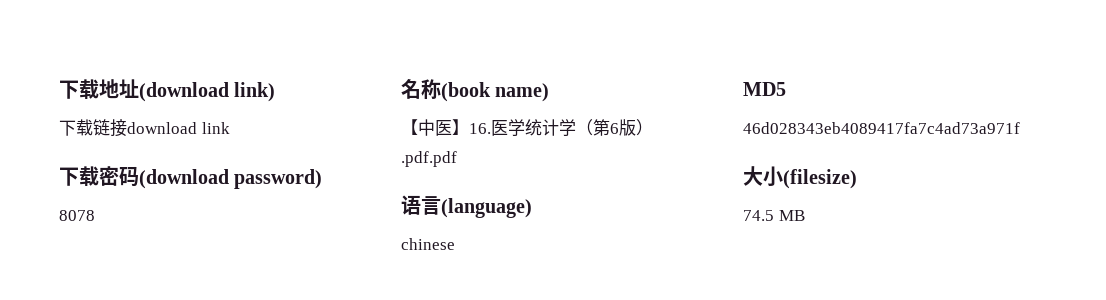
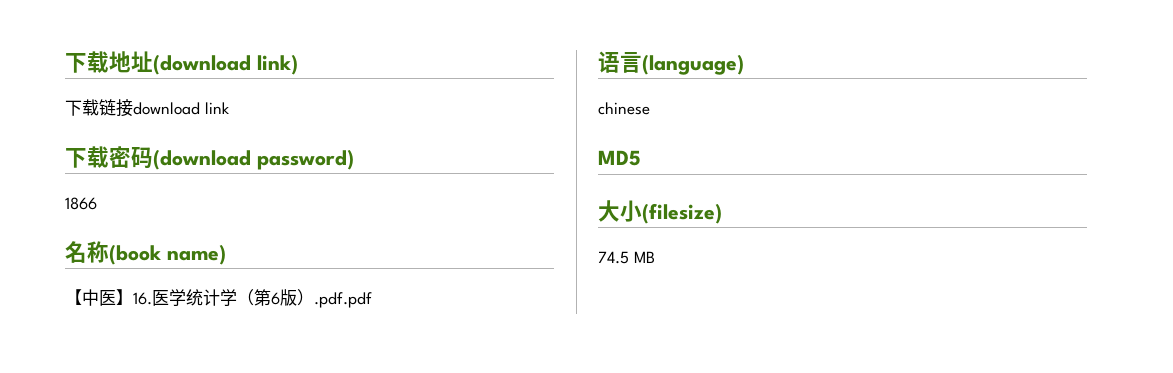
[59,210,95,221] 8078 -> [65,197,97,210] 1866
[743,122,1020,134] // 46d028343eb4089417fa7c4ad73a971f -> (641, 158) none

